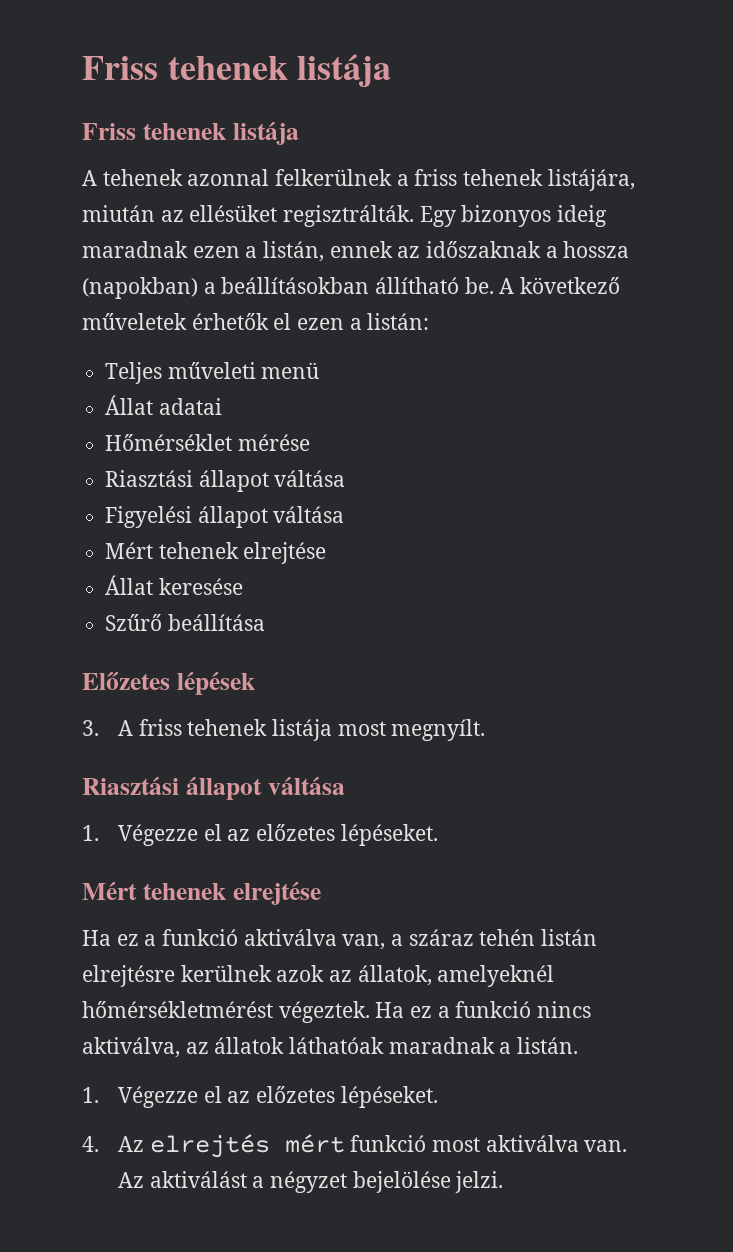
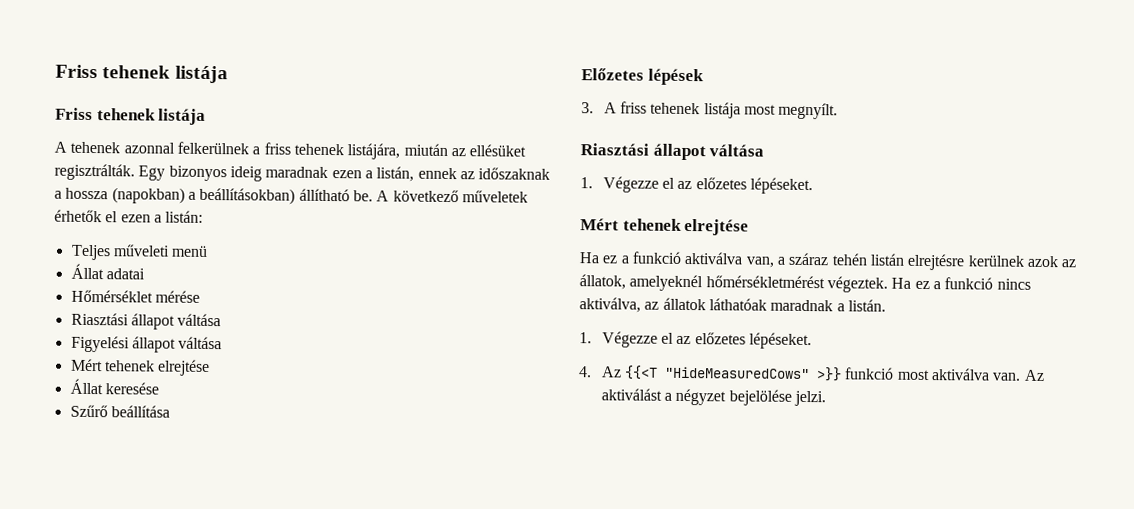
[221,277,370,294] beállításokban -> [199,187,296,205] beállításokban)
[149,1134,345,1158] elrejtés mért -> [624,365,843,382] {{<T "HideMeasuredCows" >}}

